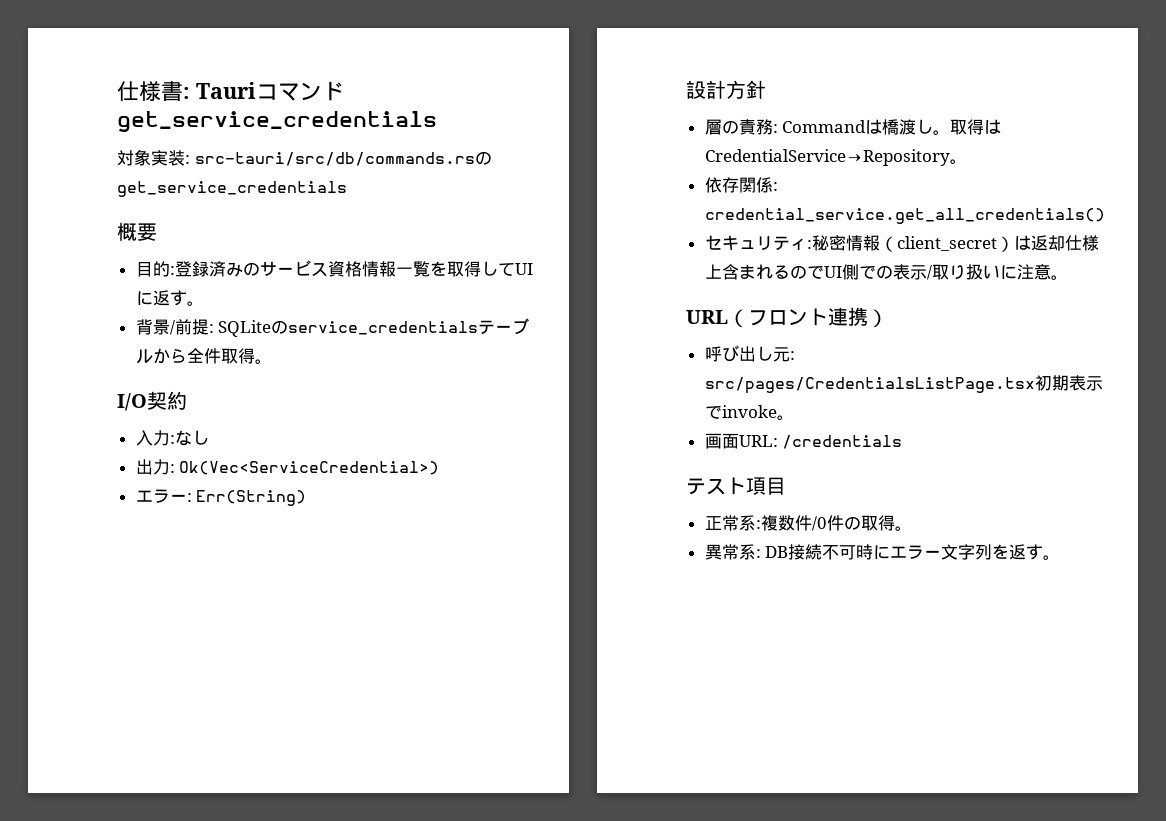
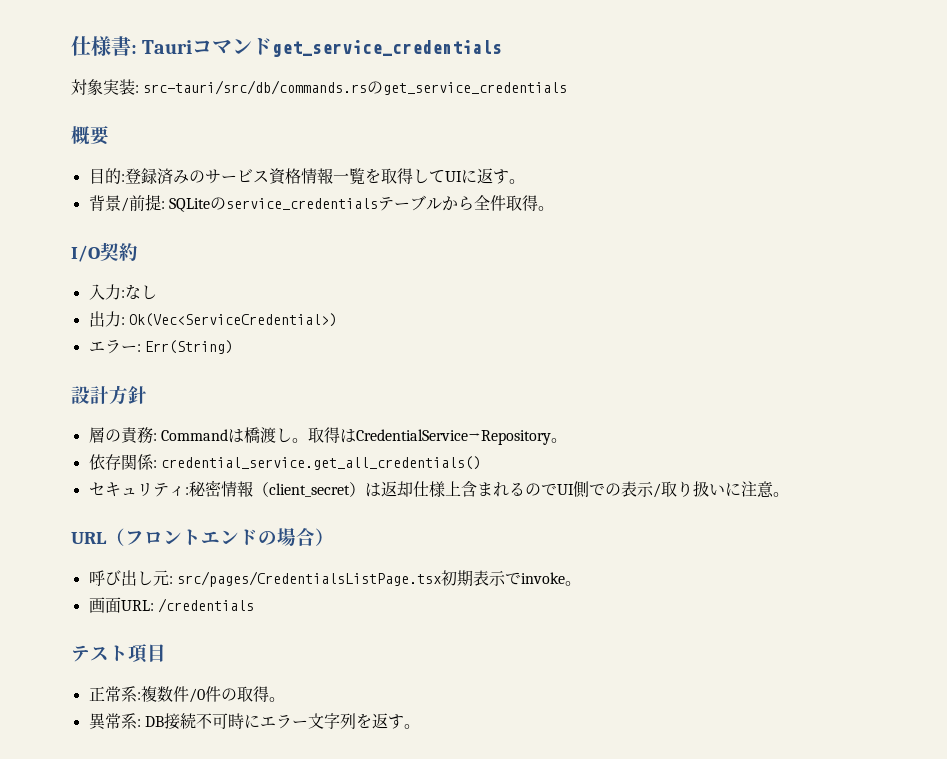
[828,307,868,326] 連携 -> [201,528,315,546] エンドの場合

